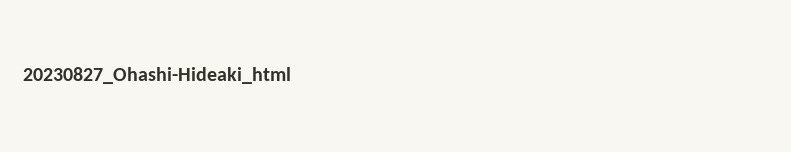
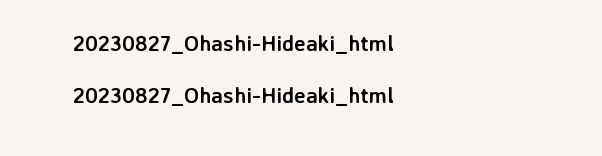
[23,67,291,84] 20230827_Ohashi-Hideaki_html -> [73,35,394,54] [73,87,394,106] 20230827_Ohashi-Hideaki_html // 20230827_Ohashi-Hideaki_html

